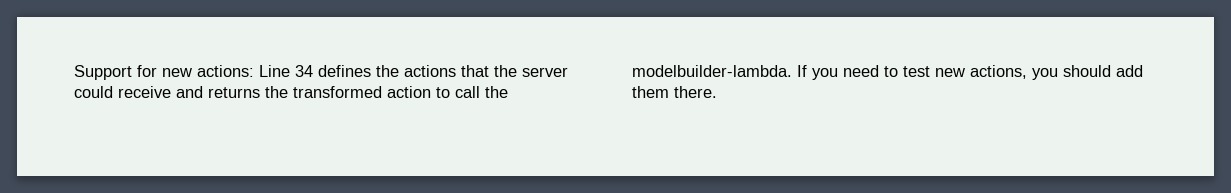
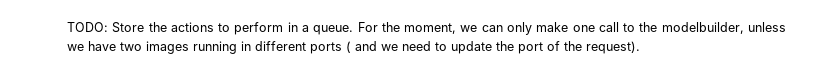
[74,65,568,80] [74,86,508,98] [632,65,1143,80] [632,86,717,98] Support for new actions: Line 34 defines the actions that the server could receive and returns the transformed action to call the modelbuilder-lambda. If you need to test new actions, you should add them there. -> [67,22,787,35] [67,41,640,54] TODO: Store the actions to perform in a queue. For the moment, we can only make one call to the modelbuilder, unless we have two images running in different ports ( and we need to update the port of the request).

